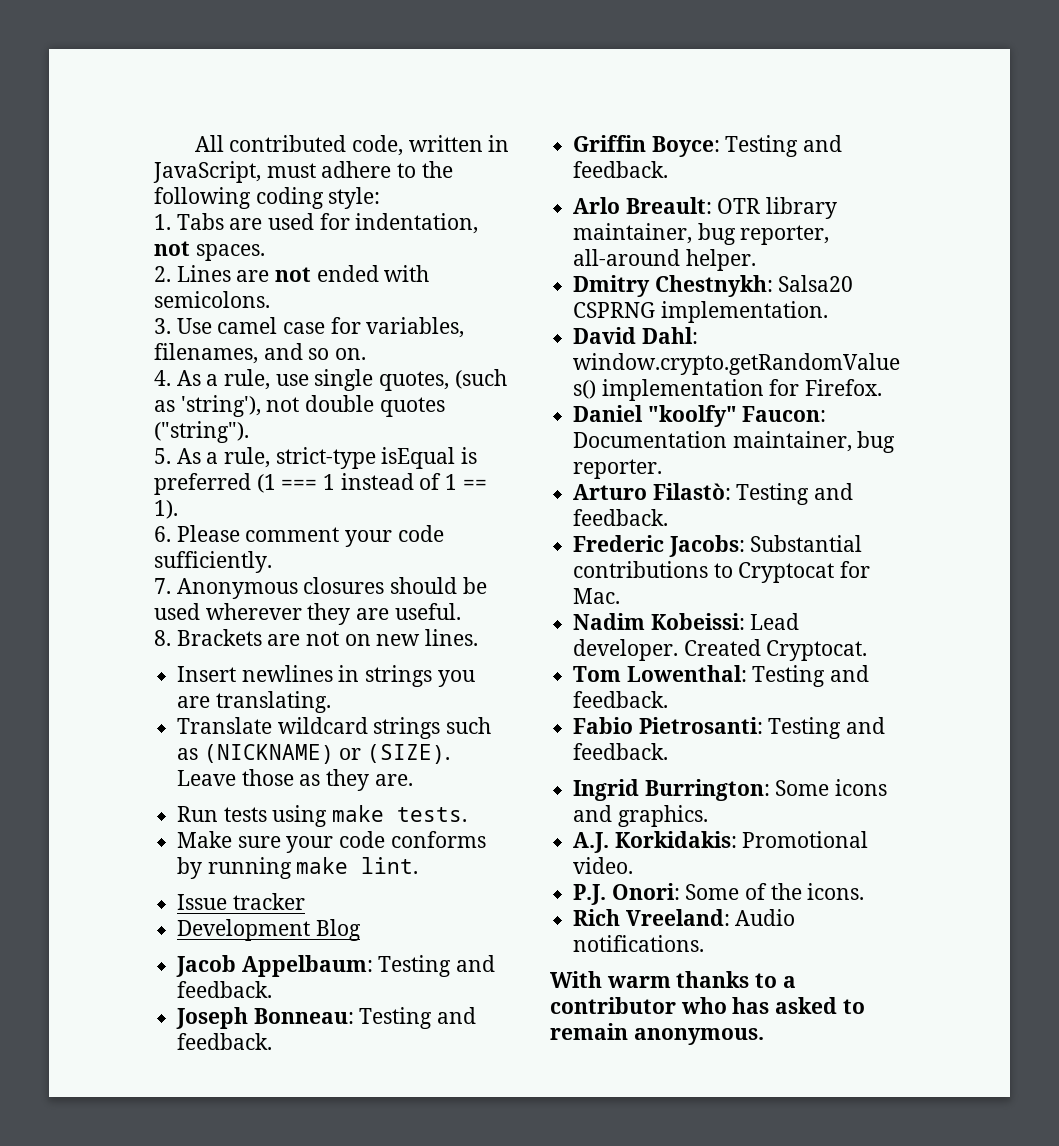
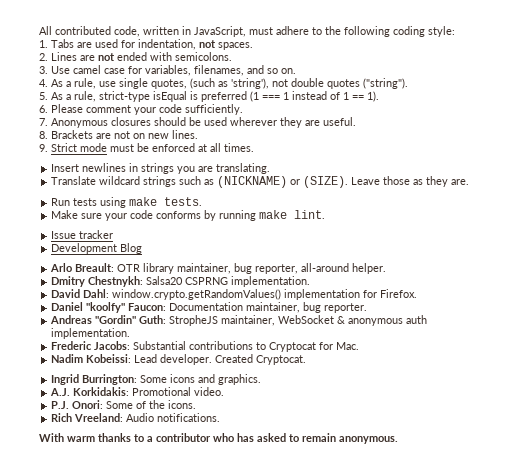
(479, 637) none -> [39,143,254,152] // 9. Strict mode must be enforced at all times.
[176,955,496,977] [177,981,273,998] [176,1007,477,1029] [177,1033,273,1050] [573,135,843,157] [573,161,669,178] // Jacob Appelbaum: Testing and feedback. // Joseph Bonneau: Testing and feedback. // Griffin Boyce: Testing and feedback. -> (143, 248) none
[573,483,854,505] [573,509,669,526] Arturo Filastò: Testing and feedback. -> [50,315,428,326] [51,328,131,339] Andreas "Gordin" Guth: StropheJS maintainer, WebSocket & anonymous auth implementation.
[573,665,870,687] [573,691,669,708] [573,717,886,739] [573,743,669,760] // Tom Lowenthal: Testing and feedback. // Fabio Pietrosanti: Testing and feedback. -> (307, 360) none

